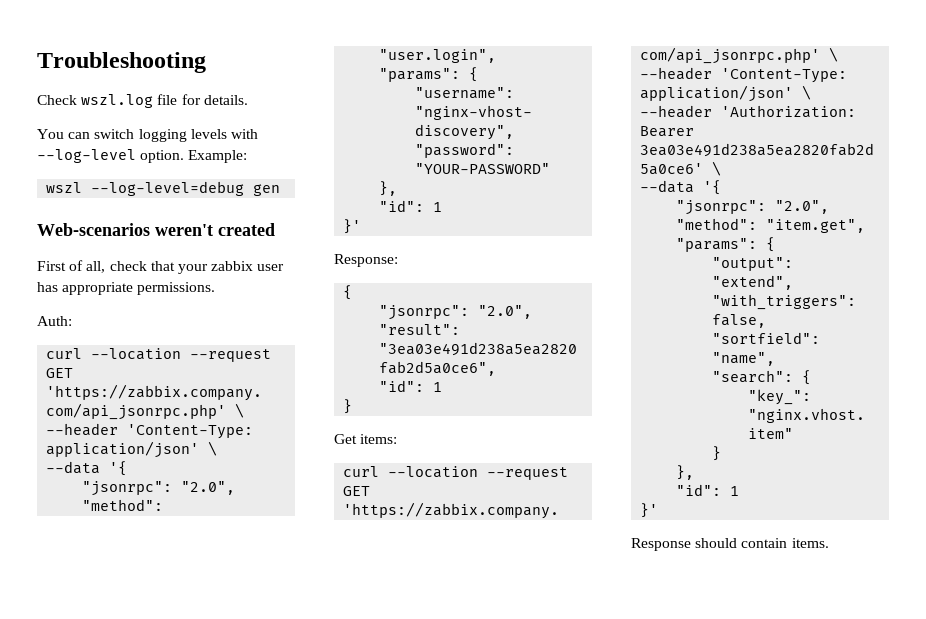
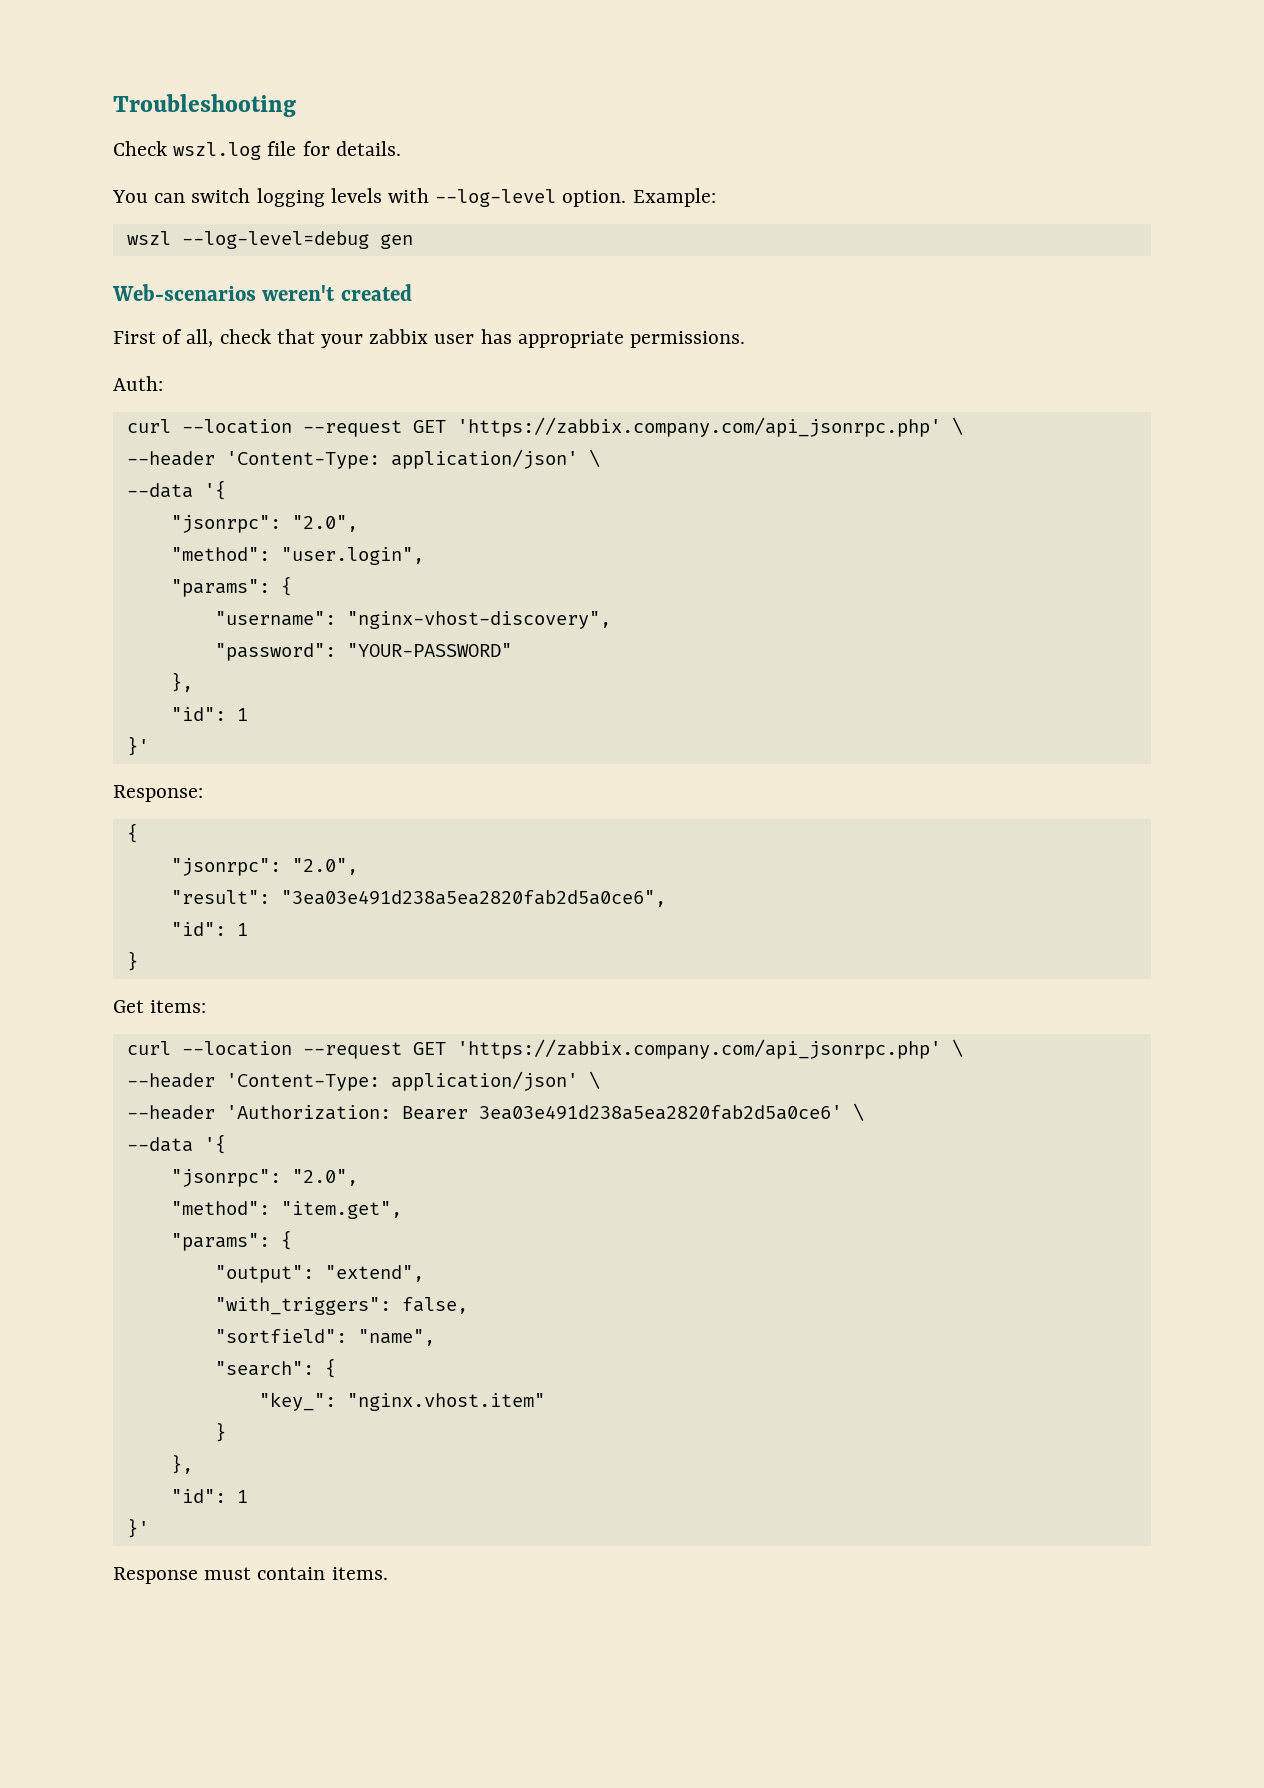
[695,538,738,548] should -> [204,1567,252,1580] must

